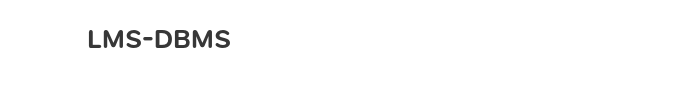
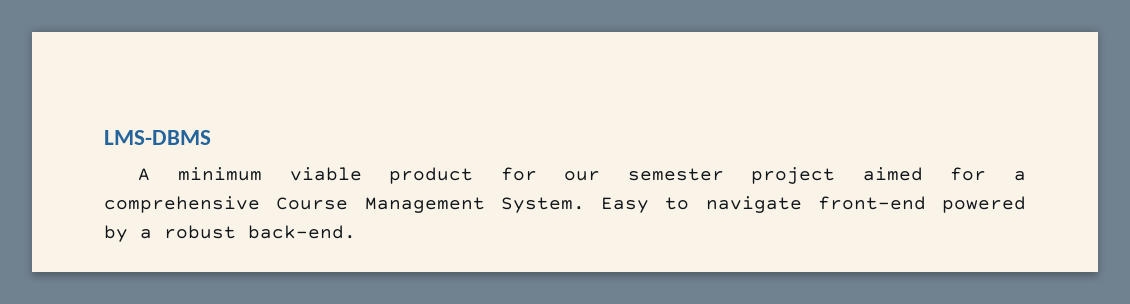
(231, 39) none -> [138,167,1026,184] [104,196,1026,213] [104,225,356,242] // A minimum viable product for our semester project aimed for a comprehensive Course Management System. Easy to navigate front-end powered by a robust back-end.

